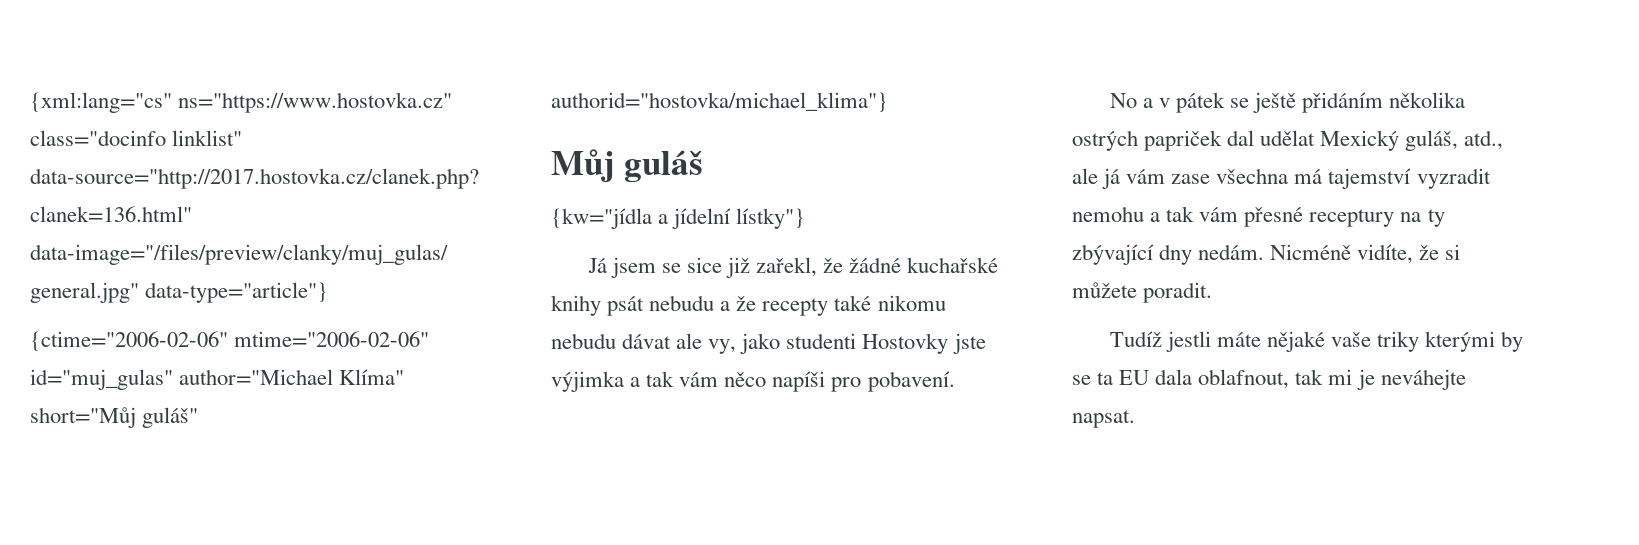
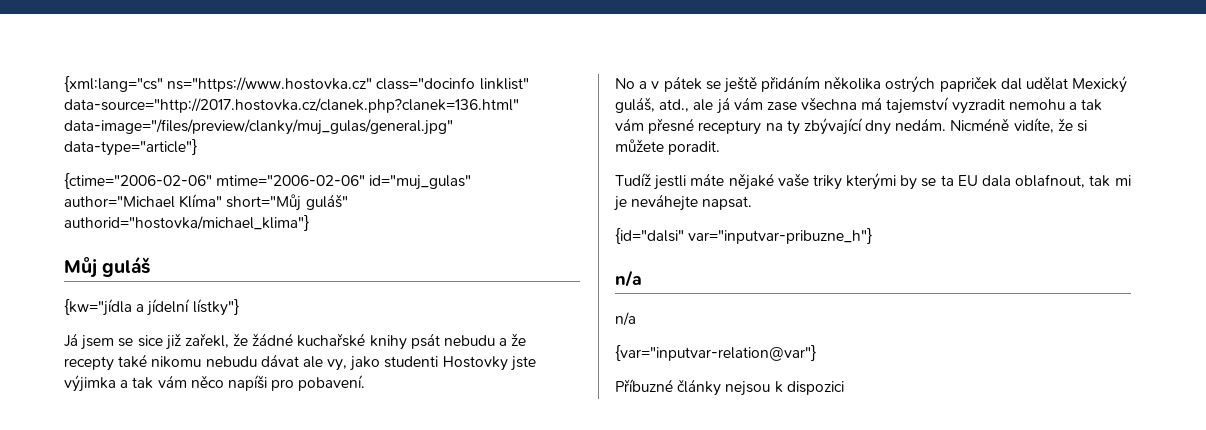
(1135, 419) none -> [615,228,873,244] [615,270,642,287] [615,312,636,326] [615,345,816,361] [615,379,844,396] // {id="dalsi" var="inputvar-pribuzne_h"} // n/a // n/a // {var="inputvar-relation@var"} // Příbuzné články nejsou k dispozici

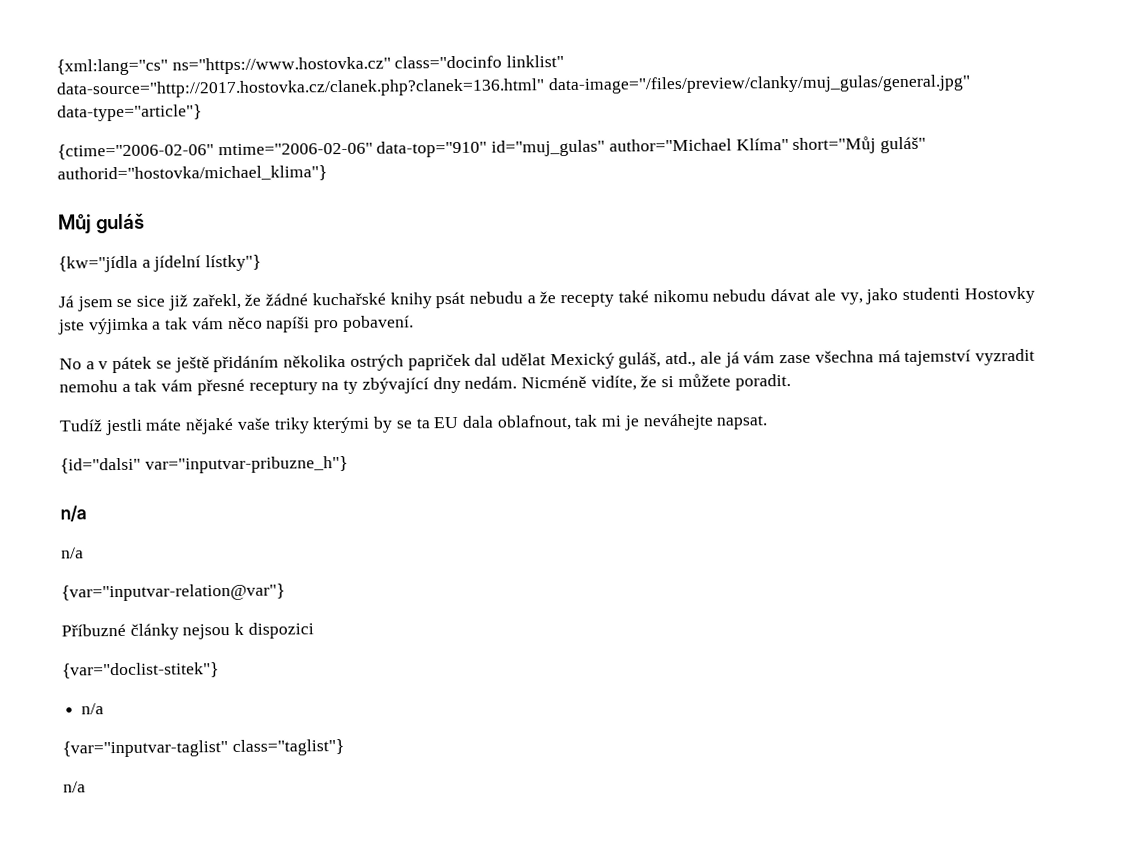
(366, 180) none -> [376,140,488,158] data-top="910"
(844, 388) none -> [62,662,219,679] [81,703,105,715] [62,739,344,758] [63,781,86,793] // {var="doclist-stitek"} // n/a // {var="inputvar-taglist" class="taglist"} // n/a

